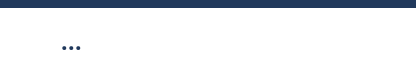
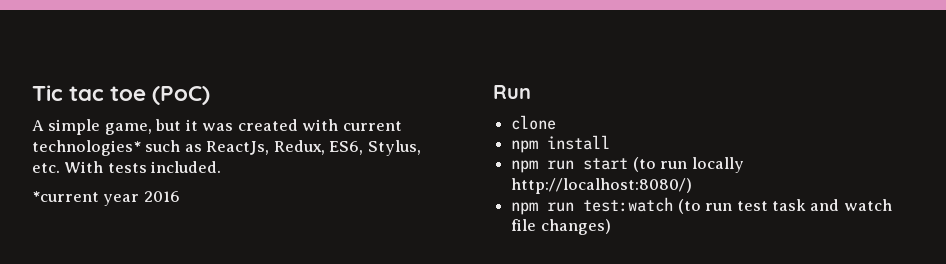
[61,46,82,50] ... -> [32,85,211,105] [32,119,402,135] [32,140,421,156] [32,161,222,173] [32,191,180,206] [493,85,531,99] [511,115,557,130] [511,135,611,153] [511,157,744,173] [511,178,693,194] [511,197,892,215] [511,219,611,235] Tic tac toe (PoC) // A simple game, but it was created with current technologies* such as ReactJs, Redux, ES6, Stylus, etc. With tests included. // *current year 2016 // Run // clone // npm install // npm run start (to run locally http://localhost:8080/) // npm run test:watch (to run test task and watch file changes)

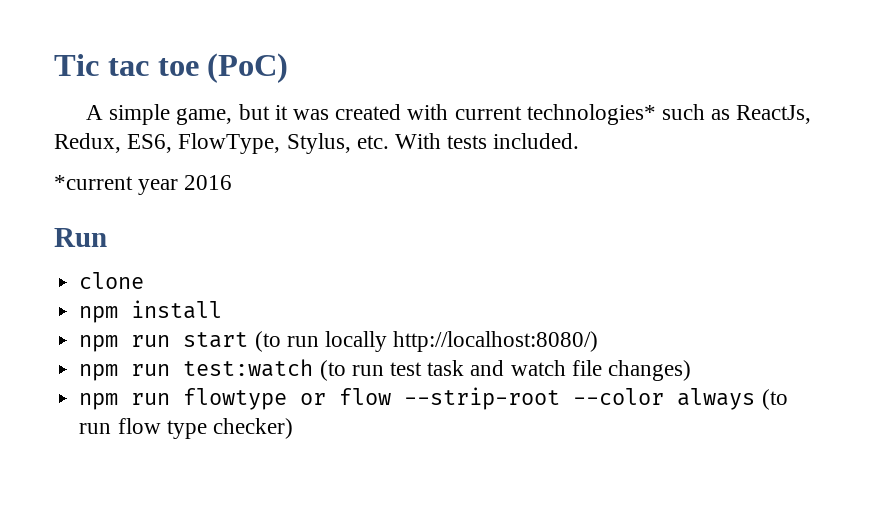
(364, 148) none -> [178,133,281,154] FlowType,
(611, 227) none -> [79,387,788,410] [79,418,293,439] // npm run flowtype or flow --strip-root --color always (to run flow type checker)

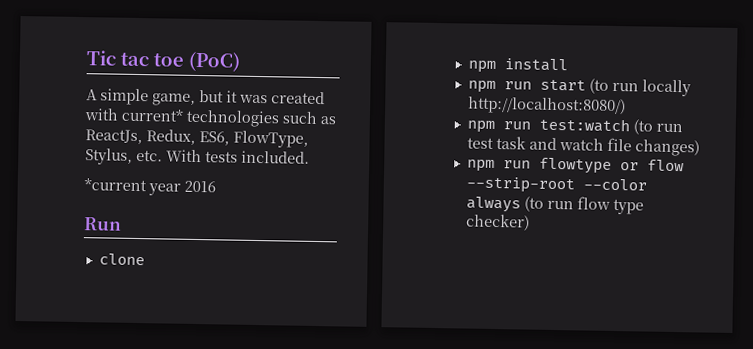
[454,104,656,125] current technologies* -> [121,108,280,128] current* technologies

